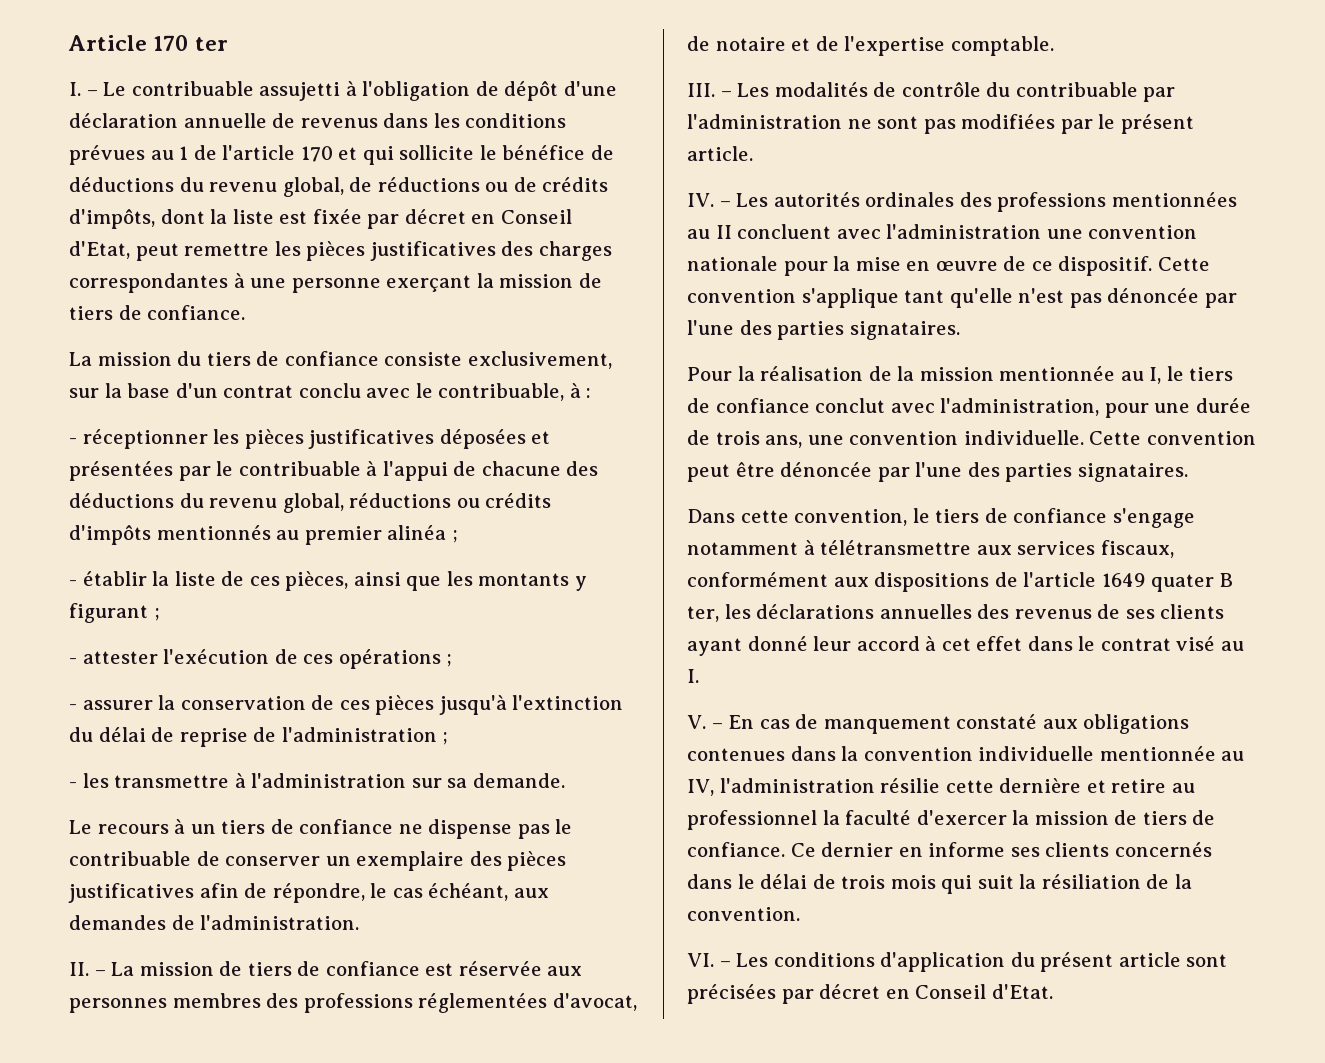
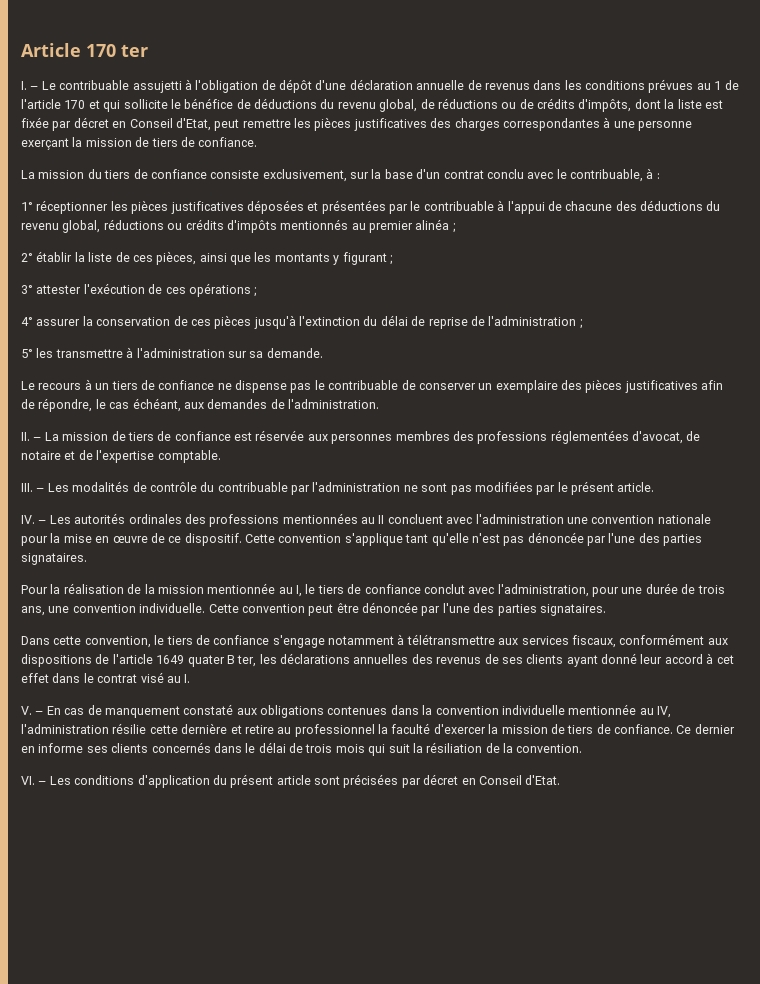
[69,438,77,444] - -> [21,202,33,211] 1°
[69,580,77,586] - -> [21,253,33,262] 2°
[69,658,77,664] - -> [21,285,33,294] 3°
[69,704,77,710] - -> [21,317,33,326] 4°
[69,782,77,788] - -> [21,349,33,358] 5°

